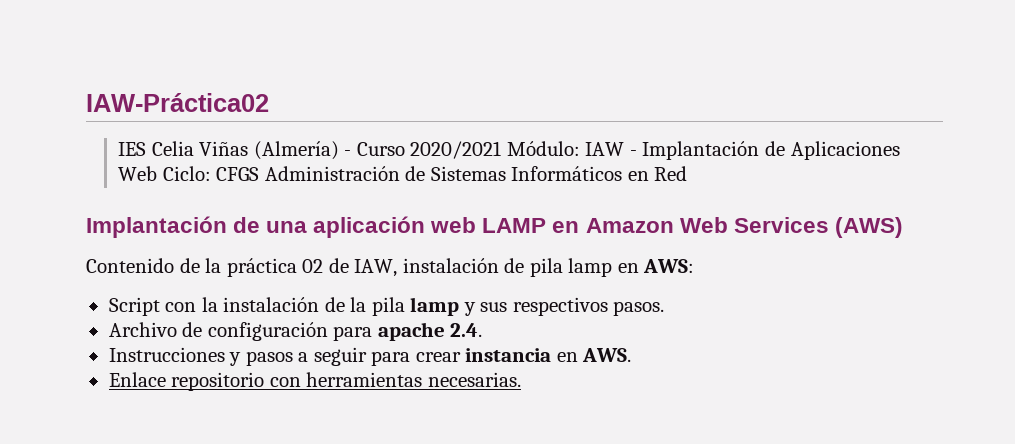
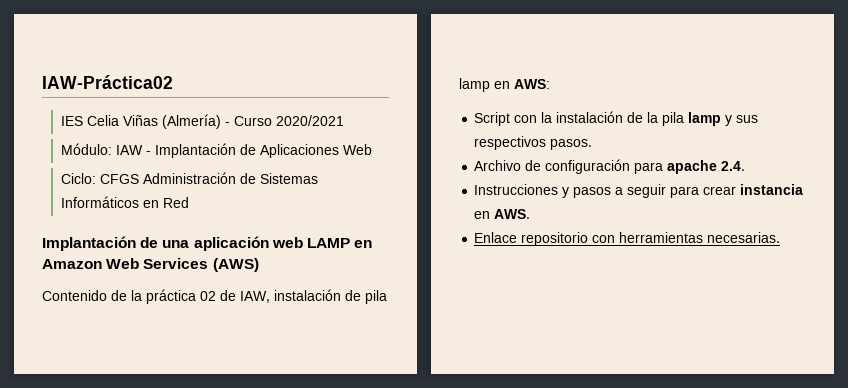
(502, 150) none -> (345, 120) //
(158, 173) none -> (373, 149) //

